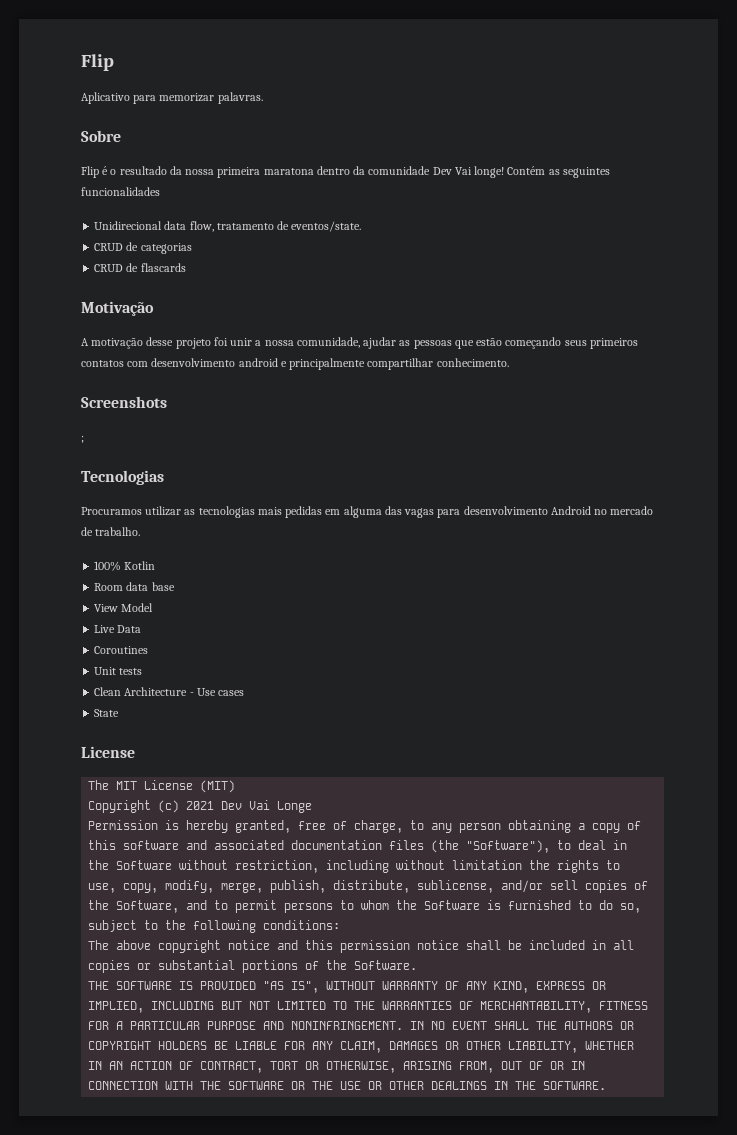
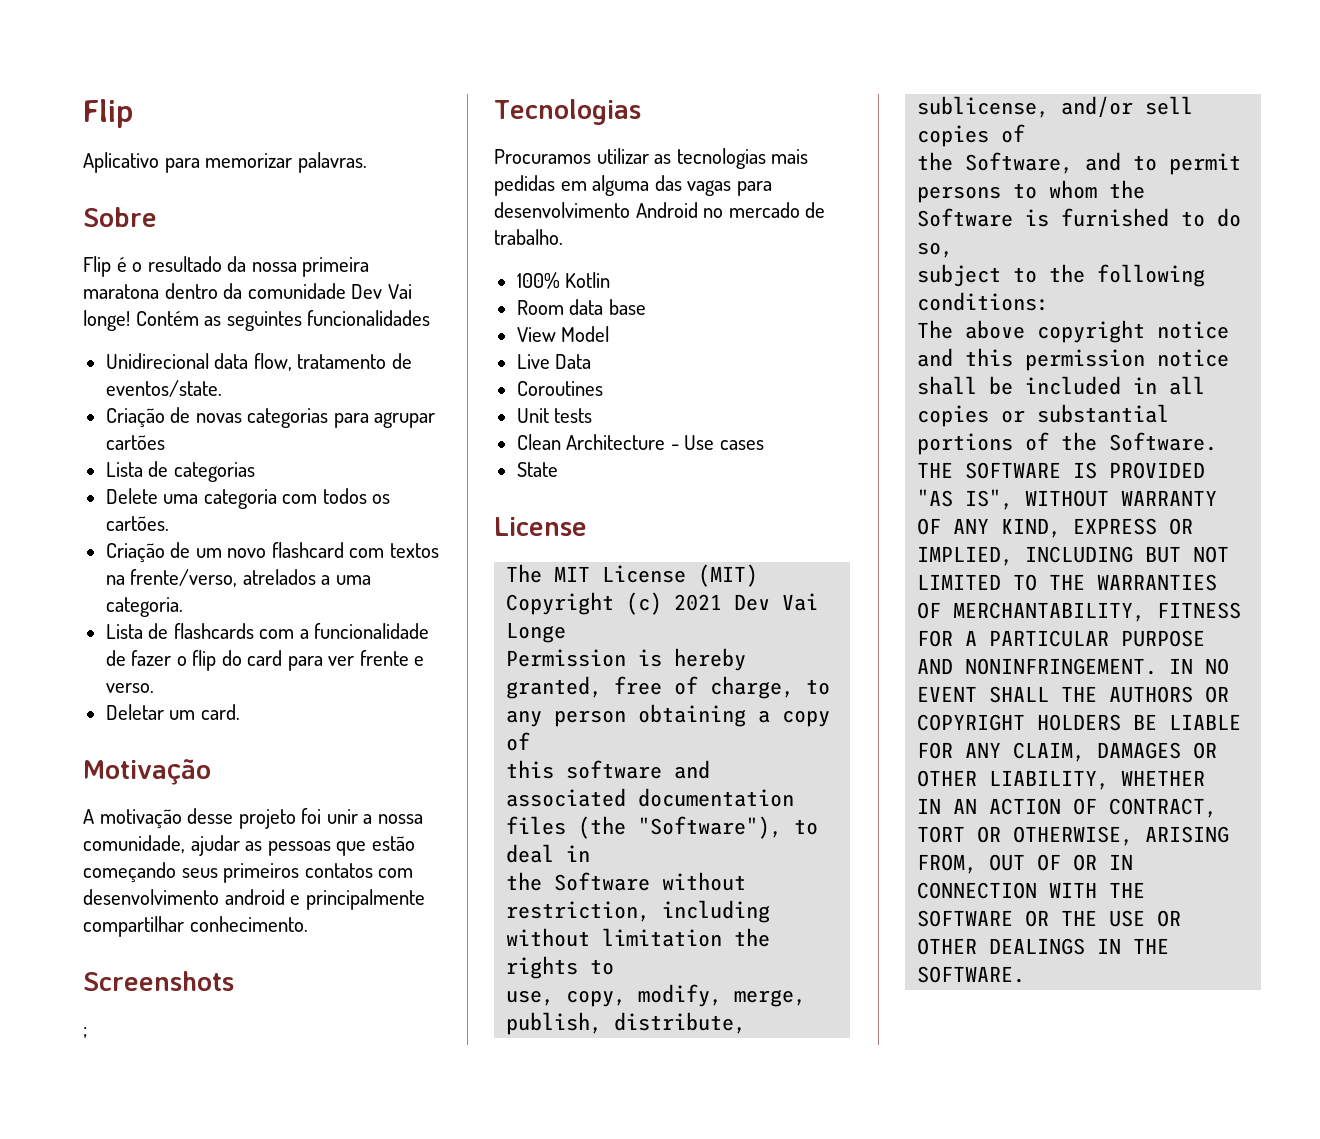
[94,242,192,254] [94,263,186,272] CRUD de categorias // CRUD de flascards -> [105,407,436,428] [105,435,165,450] [105,461,255,482] [105,488,391,509] [105,516,169,531] [105,542,439,563] [105,569,371,587] [105,597,183,617] [105,623,430,639] [105,650,425,671] [105,683,154,693] [105,704,240,720] Criação de novas categorias para agrupar cartões // Lista de categorias // Delete uma categoria com todos os cartões. // Criação de um novo flashcard com textos na frente/verso, atrelados a uma categoria. // Lista de flashcards com a funcionalidade de fazer o flip do card para ver frente e verso. // Deletar um card.

